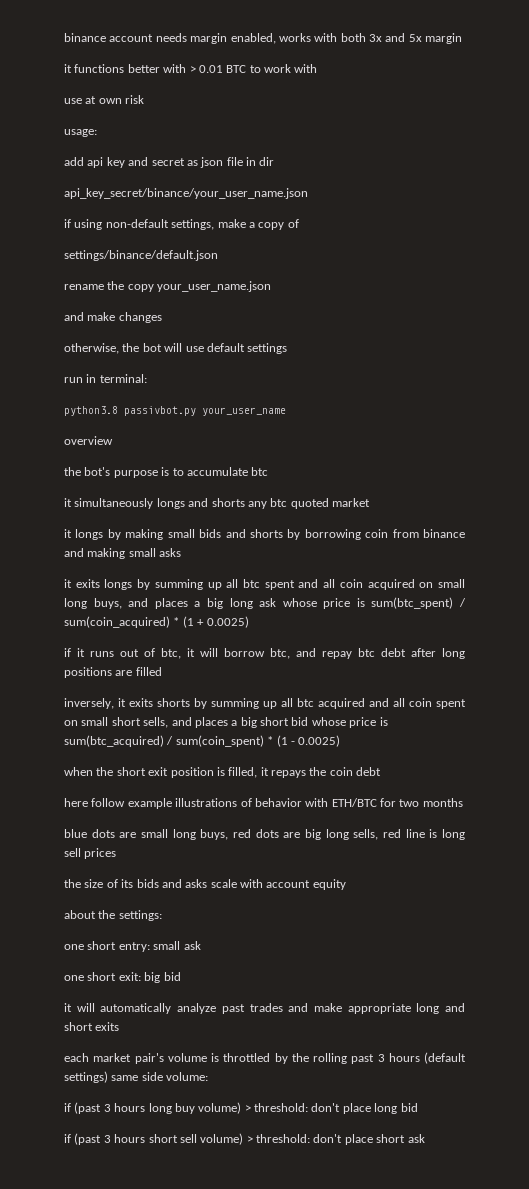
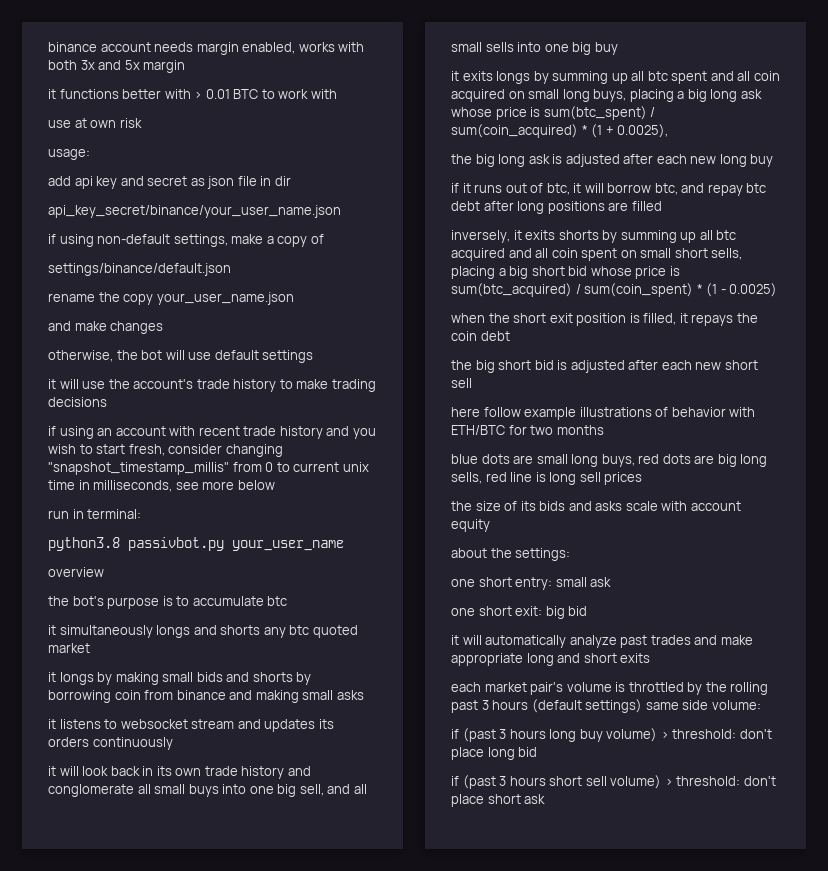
(288, 348) none -> [48,379,376,392] [48,397,107,407] [48,426,376,439] [48,444,283,457] [48,462,369,475] [48,480,275,492] // it will use the account's trade history to make trading decisions // if using an account with recent trade history and you wish to start fresh, consider changing "snapshot_timestamp_millis" from 0 to current unix time in milliseconds, see more below
(182, 552) none -> [48,719,334,732] [48,737,173,750] [48,766,311,779] [48,784,367,797] [451,42,618,55] // it listens to websocket stream and updates its orders continuously // it will look back in its own trade history and conglomerate all small buys into one big sell, and all small sells into one big buy
[128,598,188,609] and places -> [629,89,674,102] placing
[206,616,249,628] 0.0025) -> [617,124,669,138] [451,154,774,167] 0.0025), // the big long ask is adjusted after each new long buy
[171,717,228,728] and places -> [451,266,495,279] placing
(382, 771) none -> [451,360,758,373] [451,378,472,388] // the big short bid is adjusted after each new short sell

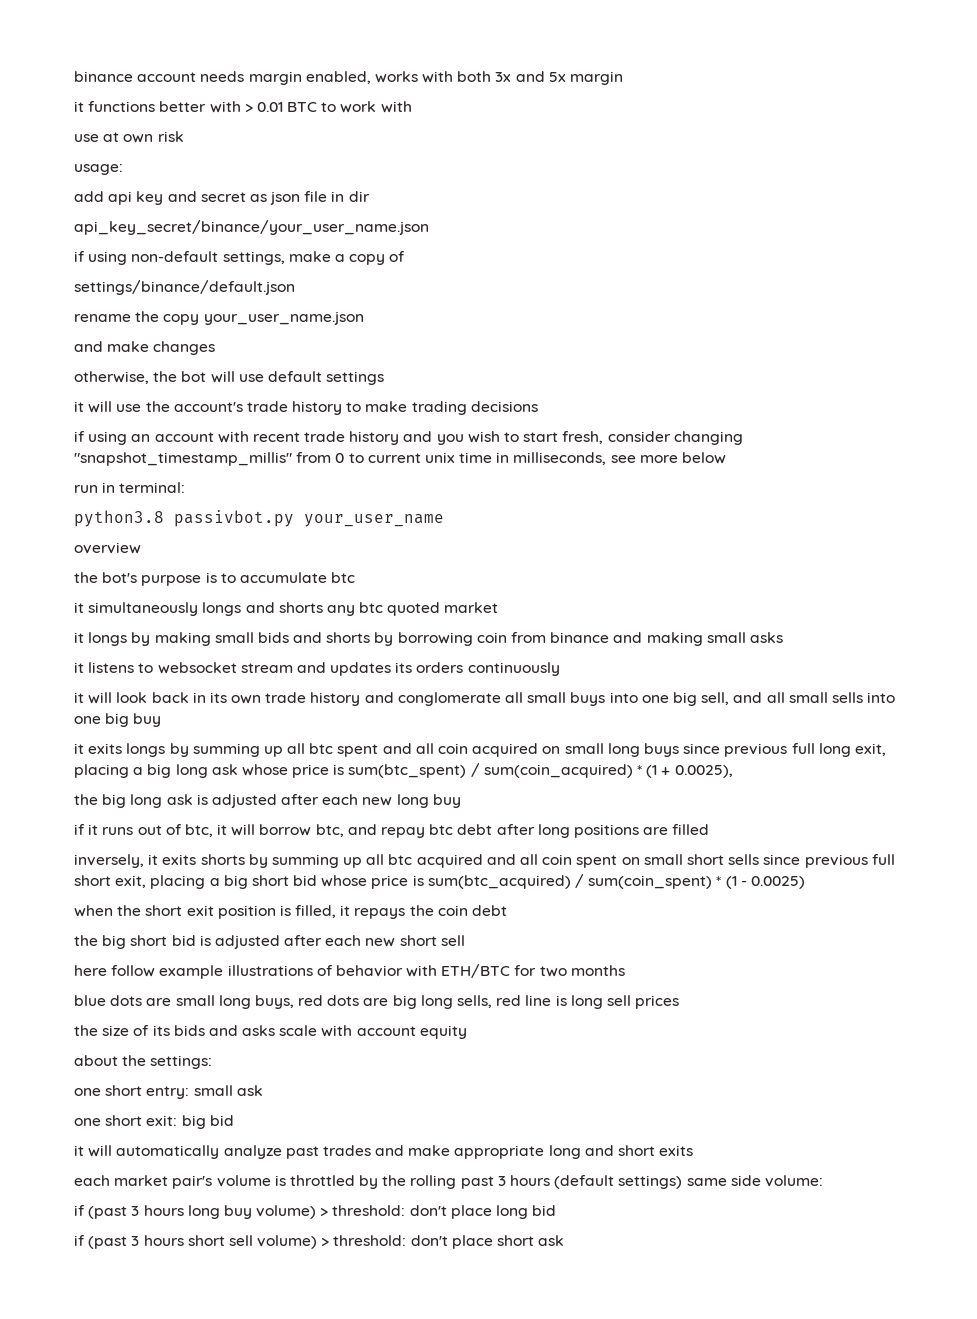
[593,89,627,102] buys, -> [643,743,886,757] buys since previous full long exit,
[711,248,743,260] sells, -> [728,854,895,868] [74,875,147,888] sells since previous full short exit,

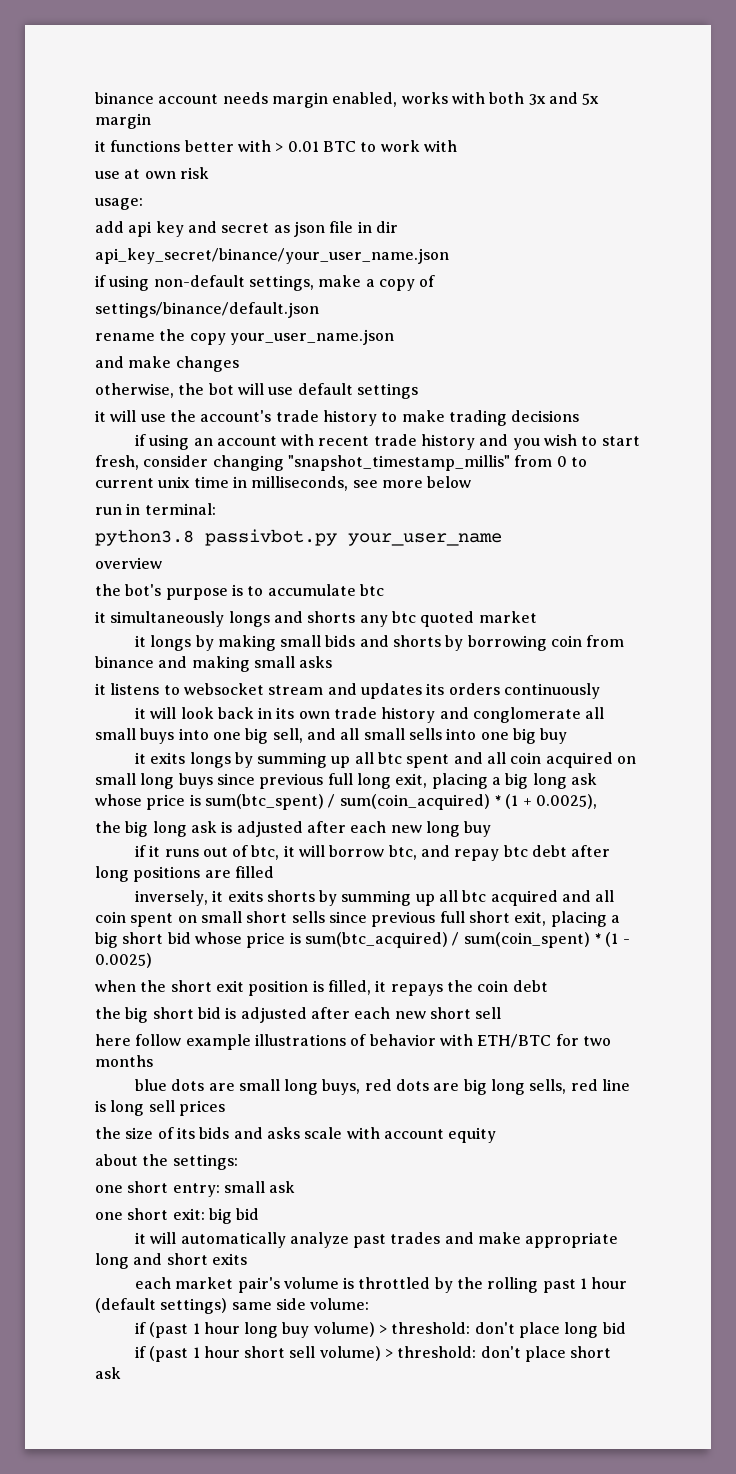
[497,1175,551,1186] 3 hours -> [580,1277,628,1289] 1 hour
[131,1205,184,1216] 3 hours -> [192,1322,240,1334] 1 hour
[131,1235,184,1246] 3 hours -> [192,1346,240,1358] 1 hour

